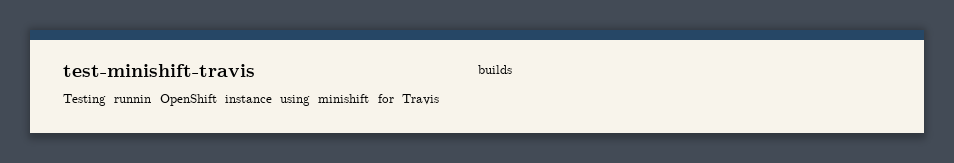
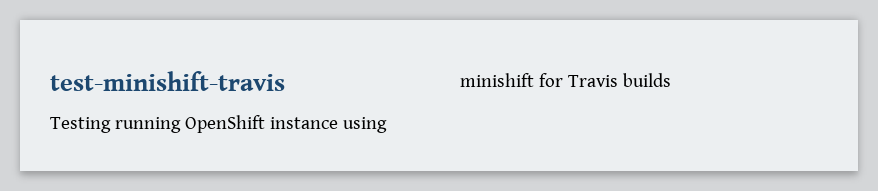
[114,95,152,103] runnin -> [114,117,181,133] running

